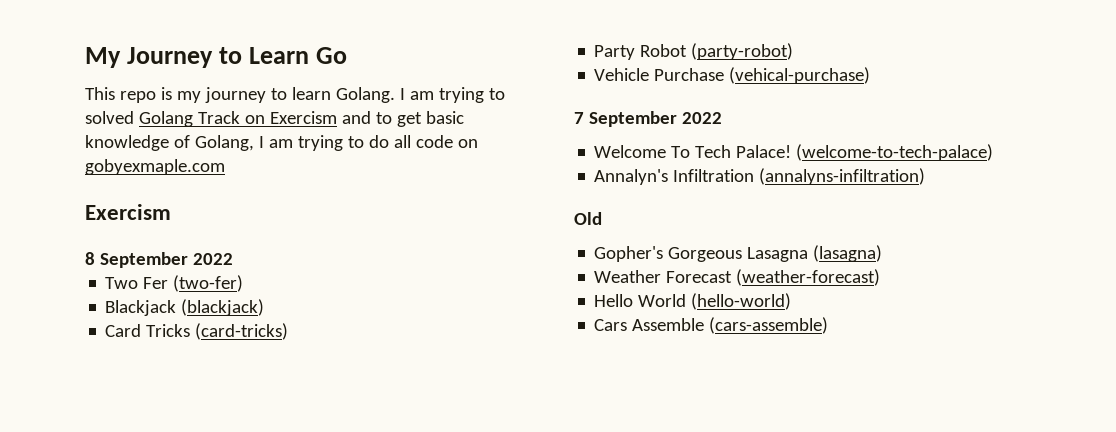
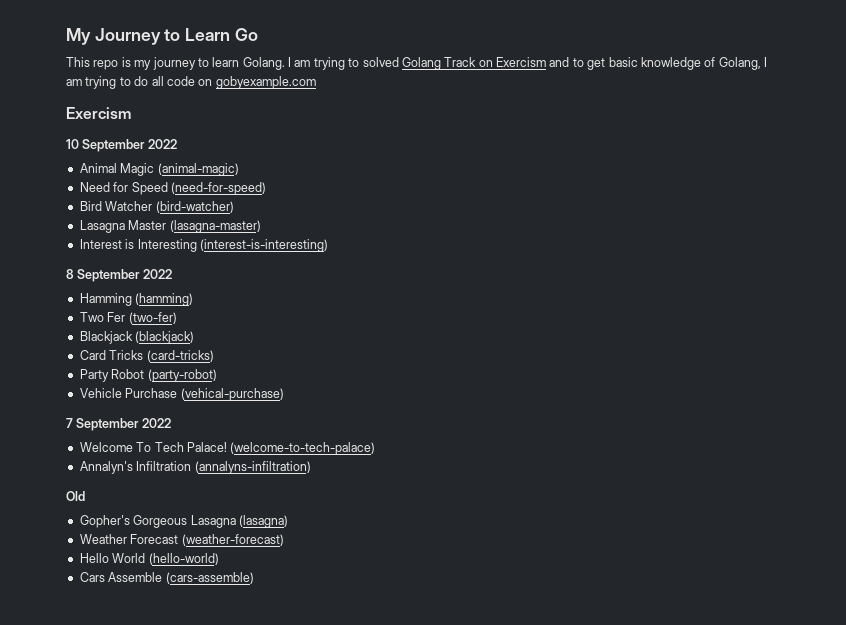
[85,159,225,175] [85,204,171,220] gobyexmaple.com // Exercism -> [215,76,316,89] [66,107,131,119] [66,139,177,152] [79,163,239,176] [79,182,266,195] [79,201,234,213] [79,220,261,233] [79,239,328,252] gobyexample.com // Exercism // 10 September 2022 // Animal Magic (animal-magic) // Need for Speed (need-for-speed) // Bird Watcher (bird-watcher) // Lasagna Master (lasagna-master) // Interest is Interesting (interest-is-interesting)
(233, 259) none -> [79,293,194,306] // Hamming (hamming)

